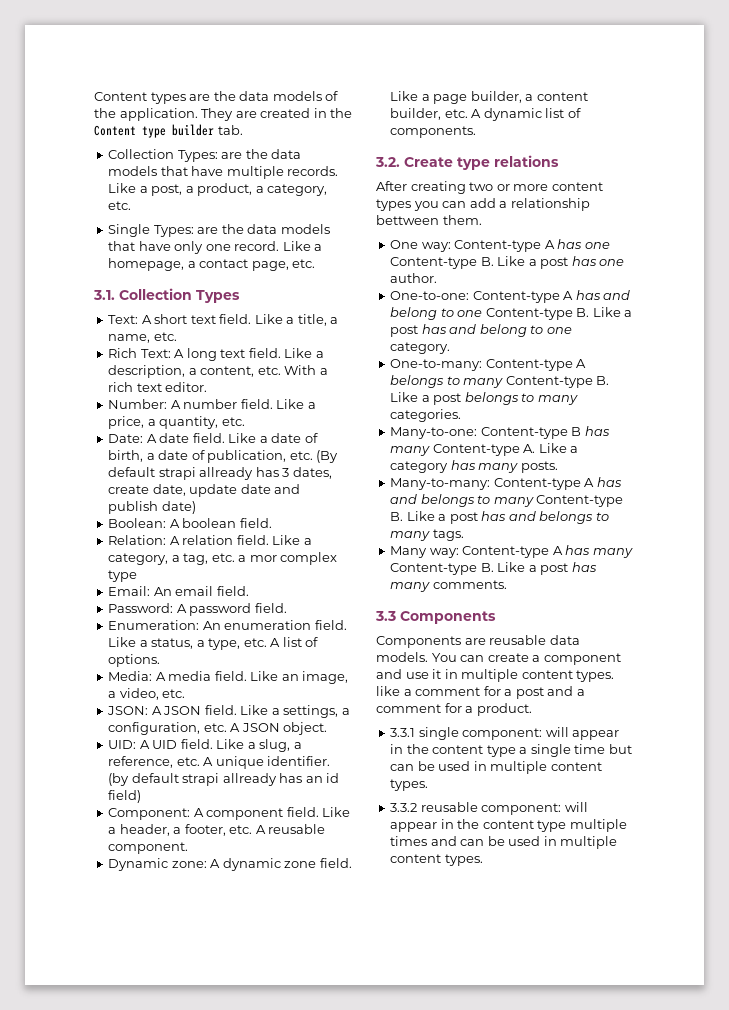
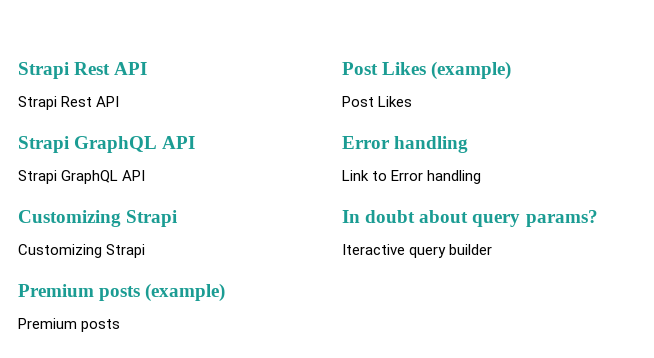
[94,91,339,104] [94,108,353,121] [94,124,243,138] [108,149,302,162] [108,166,339,179] [108,183,328,196] [108,201,132,210] [108,224,330,237] [108,241,323,254] [108,258,316,271] [93,288,240,303] [108,314,339,326] [108,332,177,343] [108,348,324,361] [108,365,328,378] [108,382,208,392] [108,399,316,409] [108,416,245,429] [108,433,318,443] [108,450,339,463] [108,467,332,480] [108,484,301,497] [108,501,196,514] [108,518,272,528] [108,535,312,545] [108,552,338,565] [108,570,138,582] [108,586,249,596] [108,603,287,616] [108,620,347,630] [108,637,319,650] [108,654,161,667] [108,671,349,684] [108,688,186,700] [107,705,350,718] [108,722,328,735] [108,739,302,752] [108,756,331,769] [108,773,340,786] [108,790,142,803] [108,807,351,820] [108,824,326,836] [108,842,189,854] [108,858,352,871] [390,91,588,104] [390,108,581,121] [390,126,477,138] [375,155,559,170] [376,181,603,194] [376,198,590,211] [376,215,482,225] [390,239,610,252] [390,256,625,269] [390,273,438,283] [390,290,631,303] [390,307,633,320] [390,324,572,337] [390,342,451,354] [390,359,587,371] [390,375,610,388] [390,392,578,405] [390,409,462,422] [390,426,610,439] [390,443,579,456] [390,460,558,473] [390,477,622,490] [390,494,624,507] [390,511,609,524] [390,529,464,541] [390,545,633,558] [390,562,597,575] [390,580,507,592] [375,611,496,624] [376,635,580,648] [376,652,621,665] [376,669,615,682] [376,686,585,699] [376,703,532,716] [390,727,620,740] [390,744,632,757] [390,761,602,774] [390,779,429,791] [390,802,588,815] [390,819,627,832] [390,836,618,849] [390,854,483,866] Content types are the data models of the application. They are created in the Content type builder tab. // Collection Types: are the data models that have multiple records. Like a post, a product, a category, etc. // Single Types: are the data models that have only one record. Like a homepage, a contact page, etc. // 3.1. Collection Types // Text: A short text field. Like a title, a name, etc. // Rich Text: A long text field. Like a description, a content, etc. With a rich text editor. // Number: A number field. Like a price, a quantity, etc. // Date: A date field. Like a date of birth, a date of publication, etc. (By default strapi allready has 3 dates, create date, update date and publish date) // Boolean: A boolean field. // Relation: A relation field. Like a category, a tag, etc. a mor complex type // Email: An email field. // Password: A password field. // Enumeration: An enumeration field. Like a status, a type, etc. A list of options. // Media: A media field. Like an image, a video, etc. // JSON: A JSON field. Like a settings, a configuration, etc. A JSON object. // UID: A UID field. Like a slug, a reference, etc. A unique identifier. (by default strapi allready has an id field) // Component: A component field. Like a header, a footer, etc. A reusable component. // Dynamic zone: A dynamic zone field. Like a page builder, a content builder, etc. A dynamic list of components. // 3.2. Create type relations // After creating two or more content types you can add a relationship bettween them. // One way: Content-type A has one Content-type B. Like a post has one author. // One-to-one: Content-type A has and belong to one Content-type B. Like a post has and belong to one category. // One-to-many: Content-type A belongs to many Content-type B. Like a post belongs to many categories. // Many-to-one: Content-type B has many Content-type A. Like a category has many posts. // Many-to-many: Content-type A has and belongs to many Content-type B. Like a post has and belongs to many tags. // Many way: Content-type A has many Content-type B. Like a post has many comments. // 3.3 Components // Components are reusable data models. You can create a component and use it in multiple content types. like a comment for a post and a comment for a product. // 3.3.1 single component: will appear in the content type a single time but can be used in multiple content types. // 3.3.2 reusable component: will appear in the content type multiple times and can be used in multiple content types. -> [18,62,148,79] [18,96,120,110] [18,136,196,153] [18,170,146,184] [18,210,178,227] [18,244,146,258] [18,283,226,302] [18,318,121,332] [342,61,512,80] [342,96,413,107] [342,136,469,153] [342,170,482,184] [342,210,598,227] [342,244,493,258] Strapi Rest API // Strapi Rest API // Strapi GraphQL API // Strapi GraphQL API // Customizing Strapi // Customizing Strapi // Premium posts (example) // Premium posts // Post Likes (example) // Post Likes // Error handling // Link to Error handling // In doubt about query params? // Iteractive query builder

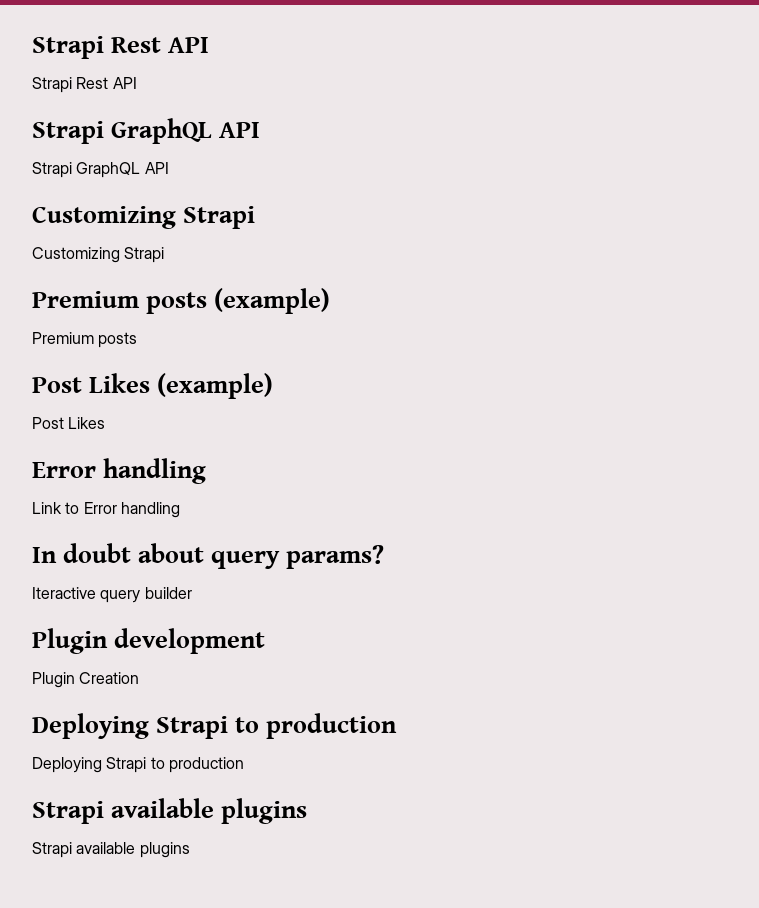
(493, 249) none -> [32,628,265,654] [32,672,140,688] [32,713,397,739] [32,757,244,773] [32,798,307,824] [32,842,190,858] // Plugin development // Plugin Creation // Deploying Strapi to production // Deploying Strapi to production // Strapi available plugins // Strapi available plugins

